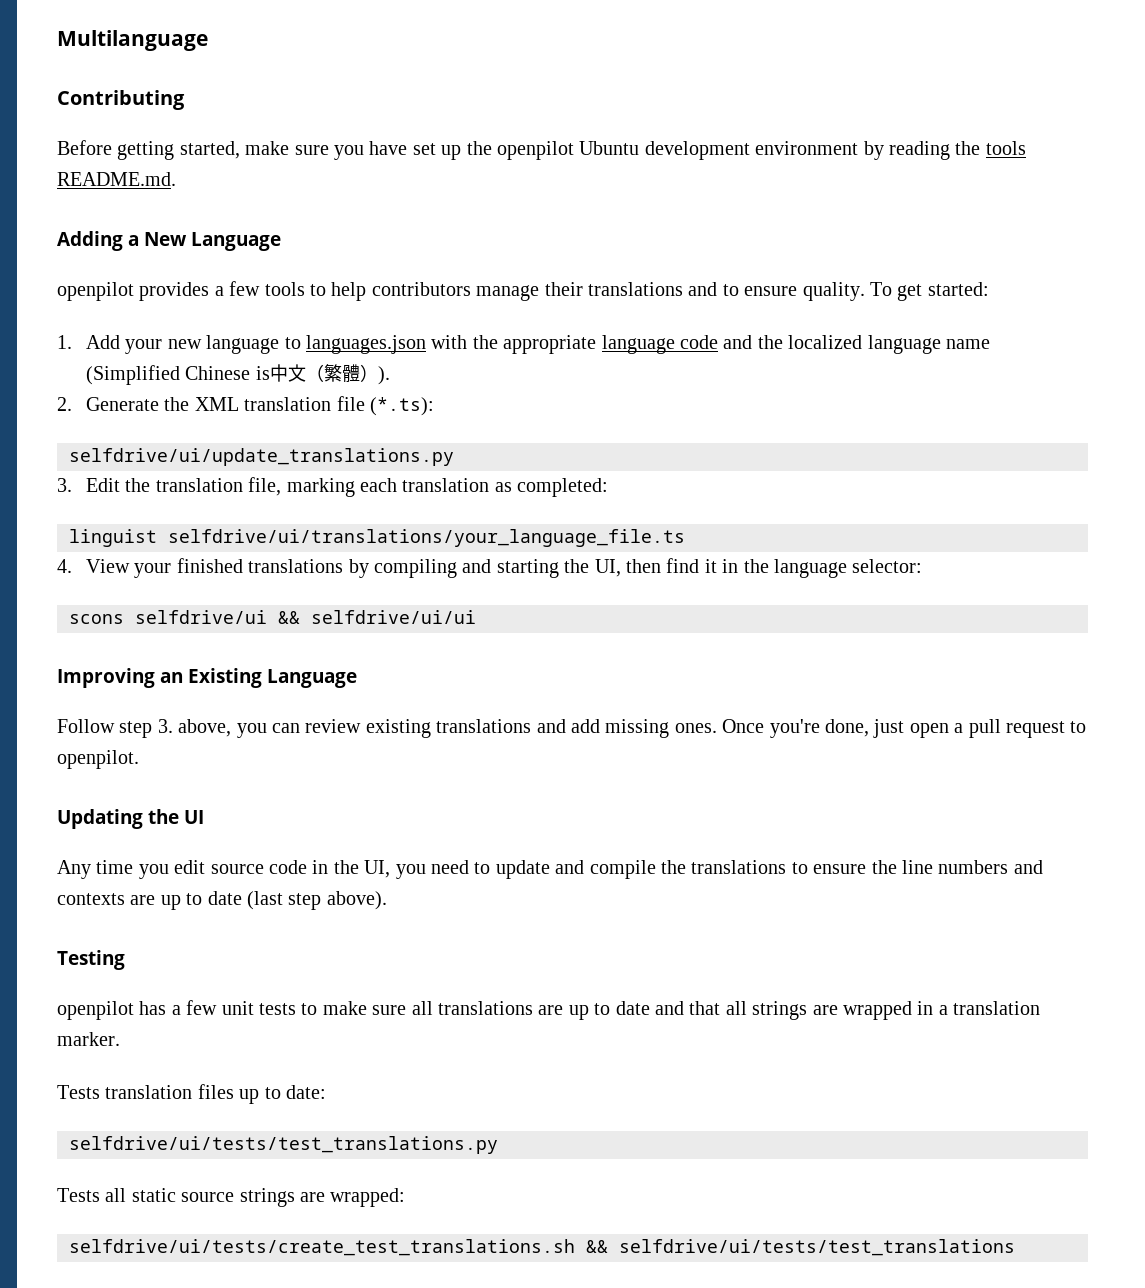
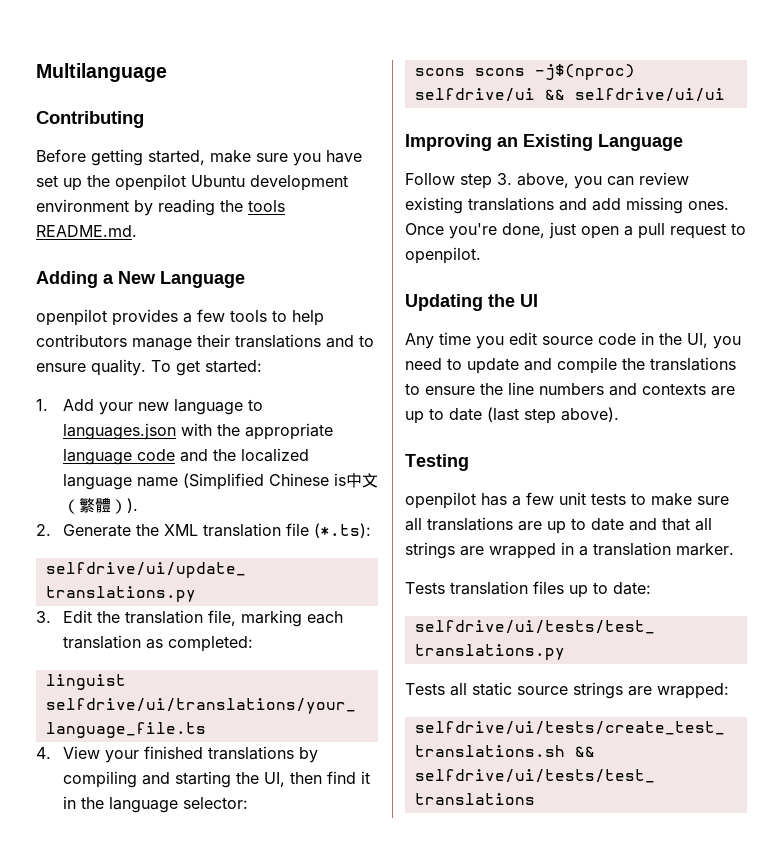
(124, 619) none -> [474,64,635,80] scons -j$(nproc)

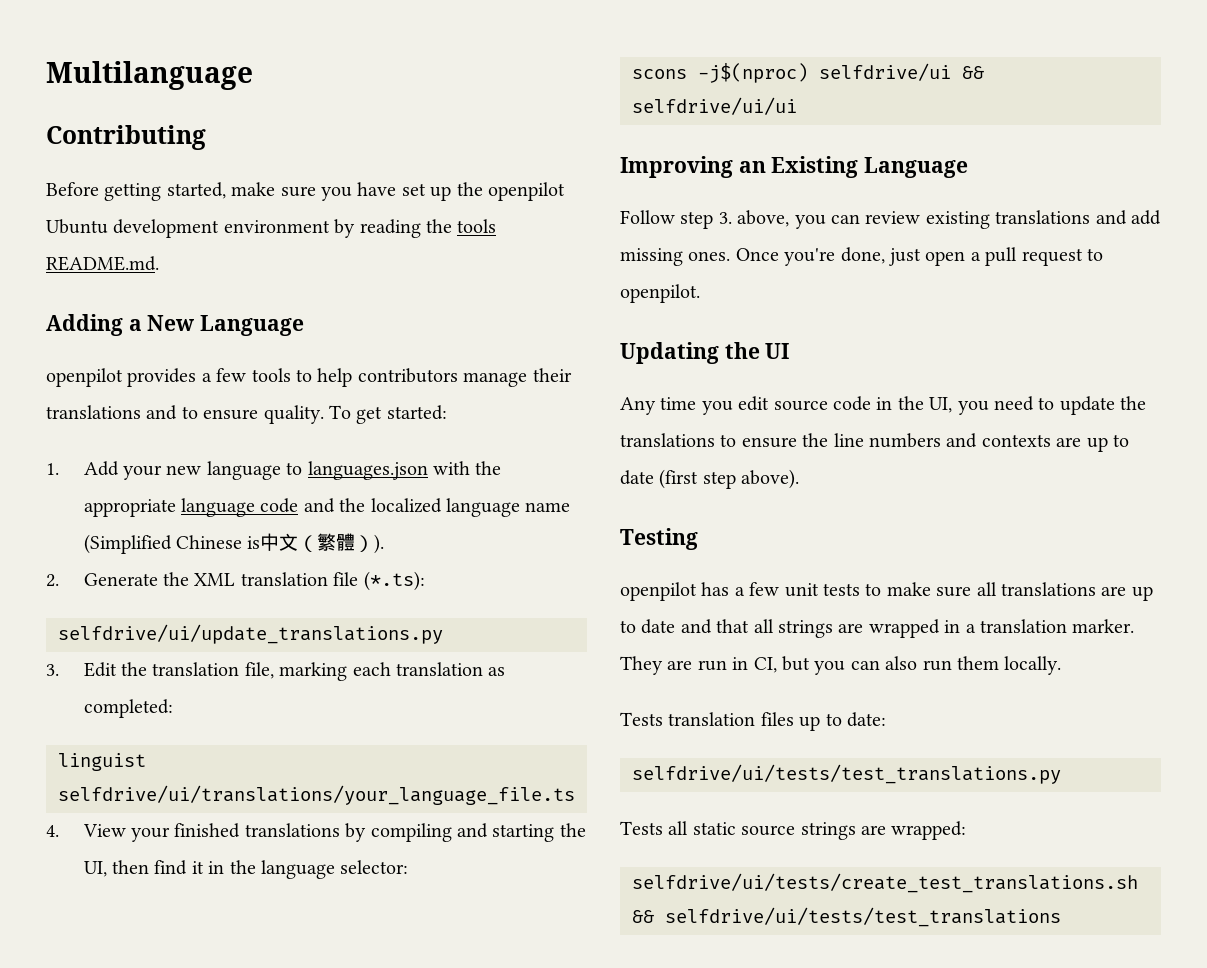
[474,68,525,76] scons -> (687, 74) none
[524,357,617,374] and compile -> (1115, 405) none
[487,407,519,422] (last -> [659,469,699,489] (first
(734, 549) none -> [620,656,1062,675] They are run in CI, but you can also run them locally.

